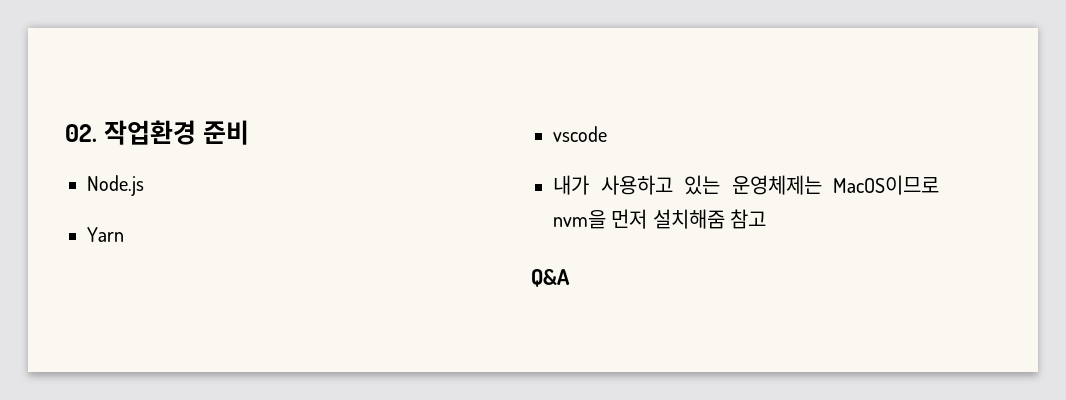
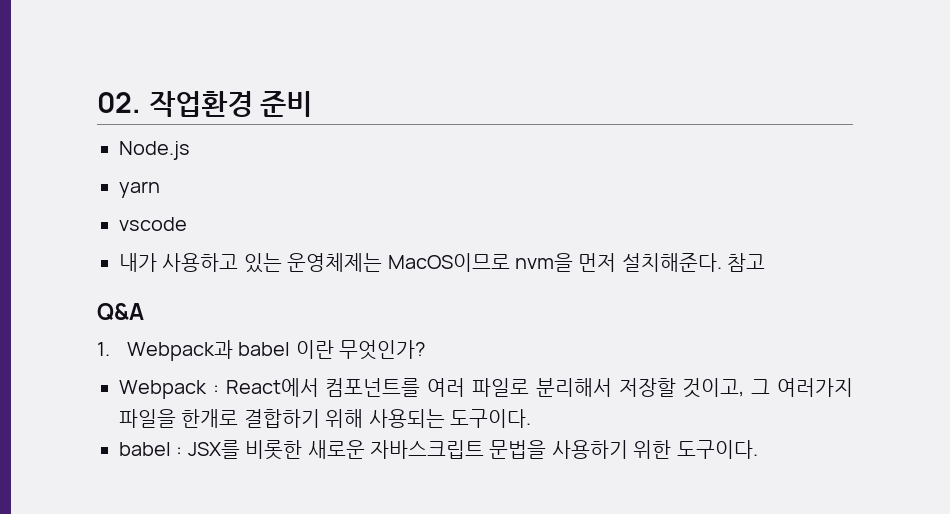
[87,227,124,242] Yarn -> [119,181,160,198] yarn
[652,209,725,229] 설치해줌 -> [621,253,722,272] 설치해준다.
(570, 278) none -> [97,340,426,361] [119,378,853,399] [119,409,531,428] [119,440,758,460] // 1. Webpack과 babel 이란 무엇인가? // Webpack : React에서 컴포넌트를 여러 파일로 분리해서 저장할 것이고, 그 여러가지 파일을 한개로 결합하기 위해 사용되는 도구이다. // babel : JSX를 비롯한 새로운 자바스크립트 문법을 사용하기 위한 도구이다.

